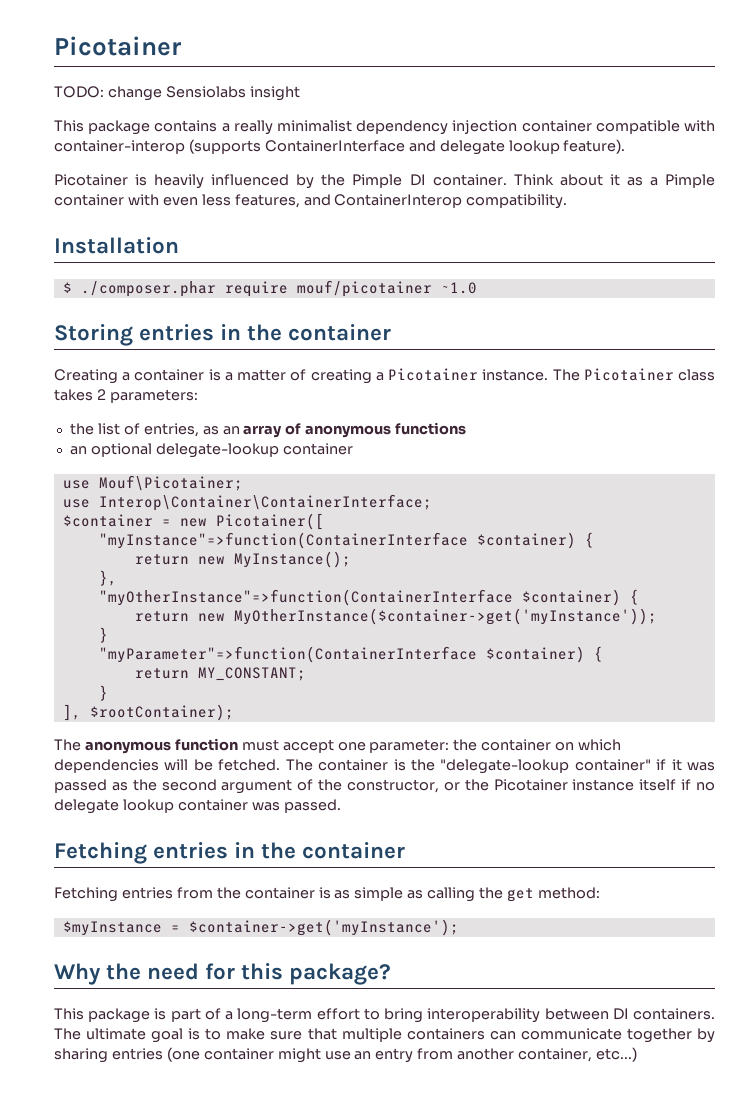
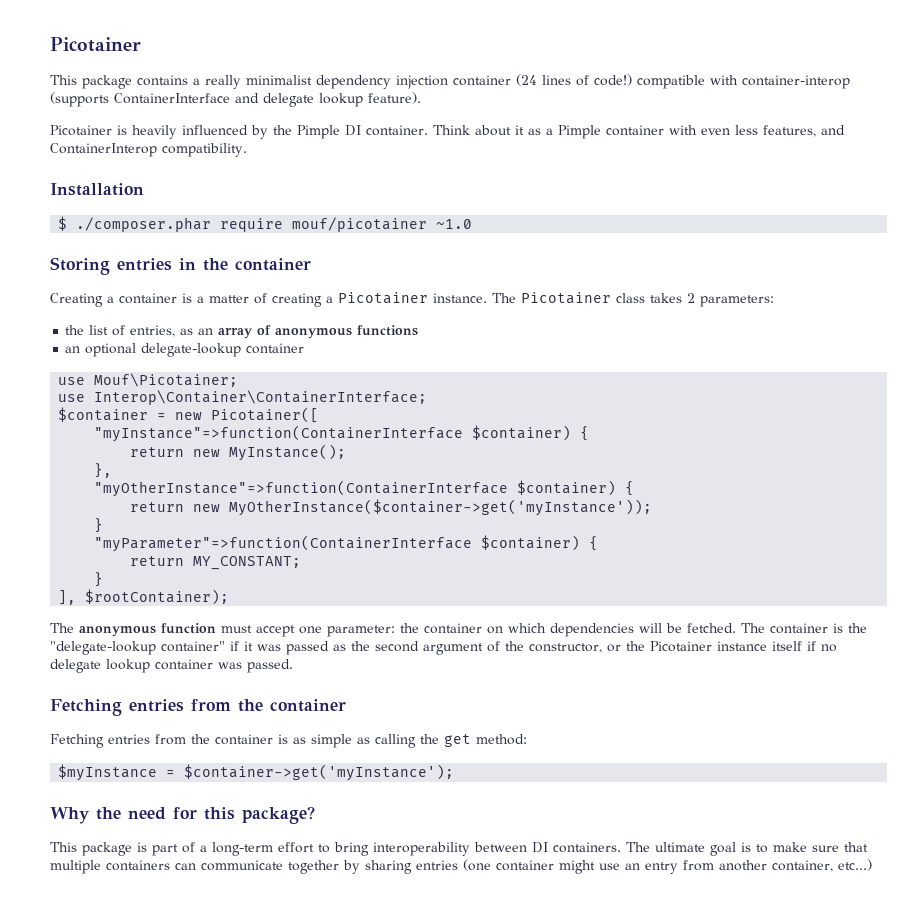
[54,36,182,56] [54,86,300,101] Picotainer // TODO: change Sensiolabs insight -> [50,37,141,52] Picotainer
(592, 126) none -> [516,74,632,86] (24 lines of code!)
[234,842,256,858] in -> [191,699,231,711] from

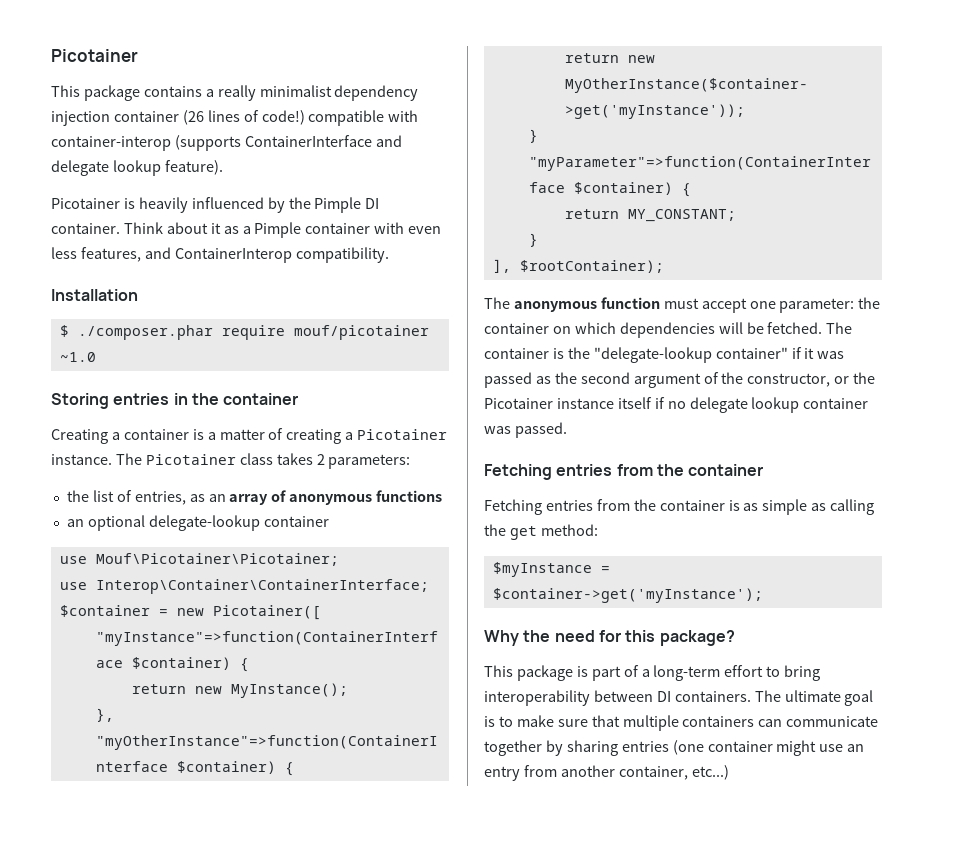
[516,74,537,86] (24 -> [182,110,204,125] (26
[94,373,239,387] Mouf\Picotainer; -> [95,553,339,566] Mouf\Picotainer\Picotainer;

